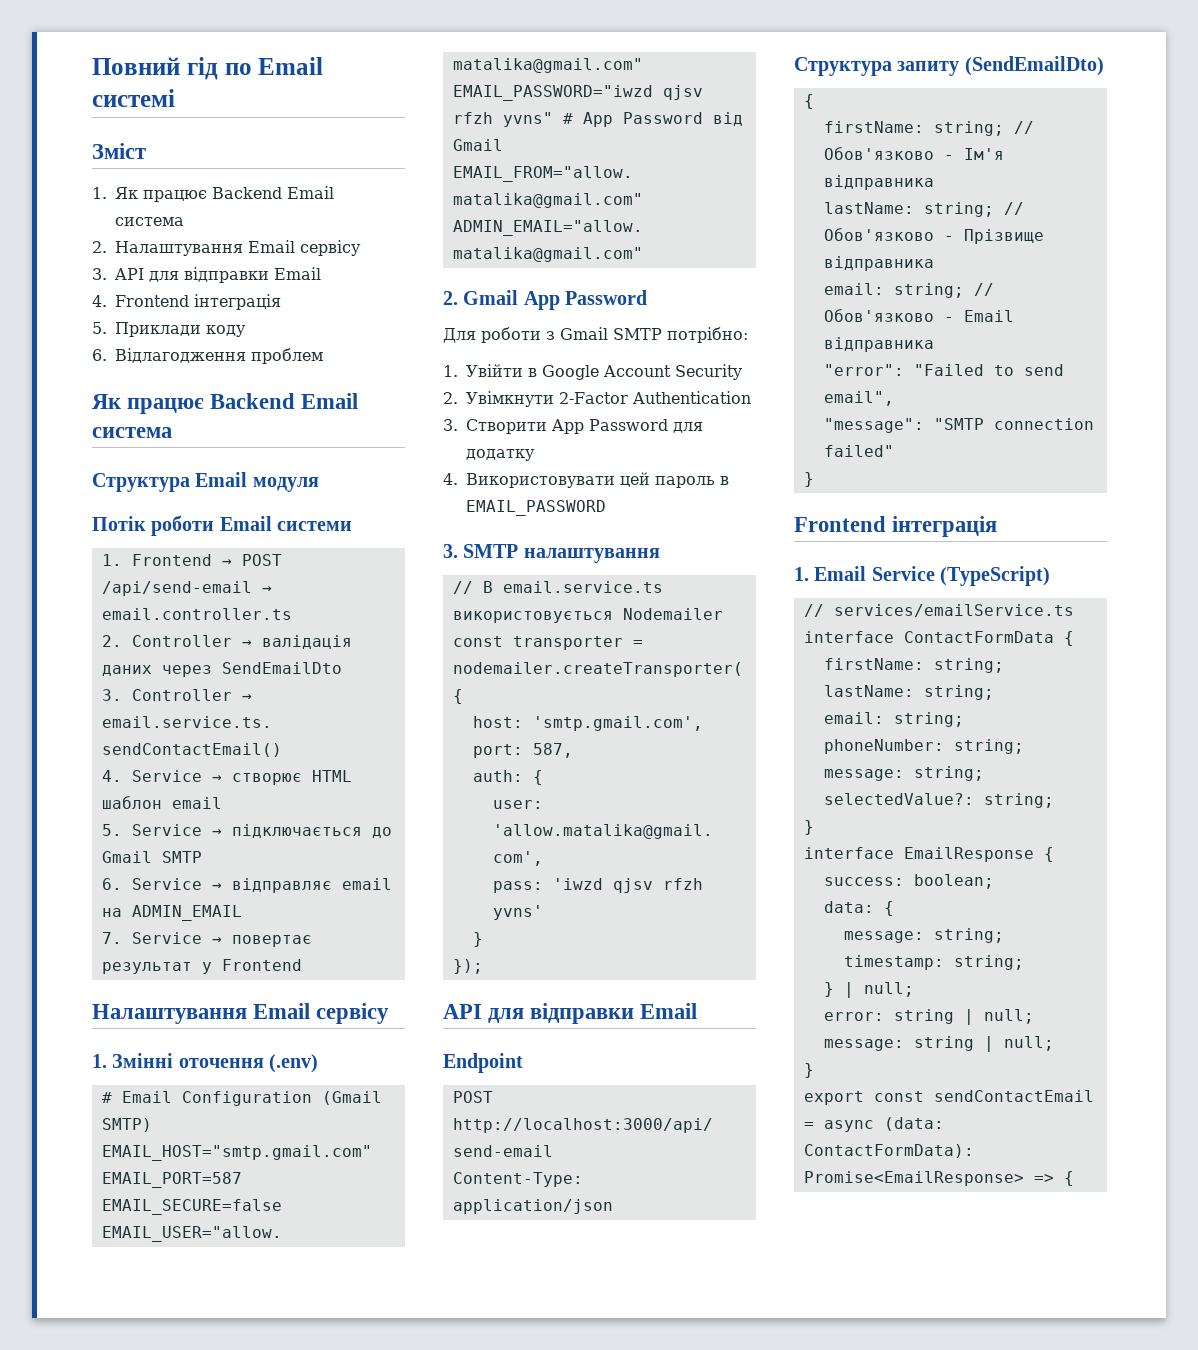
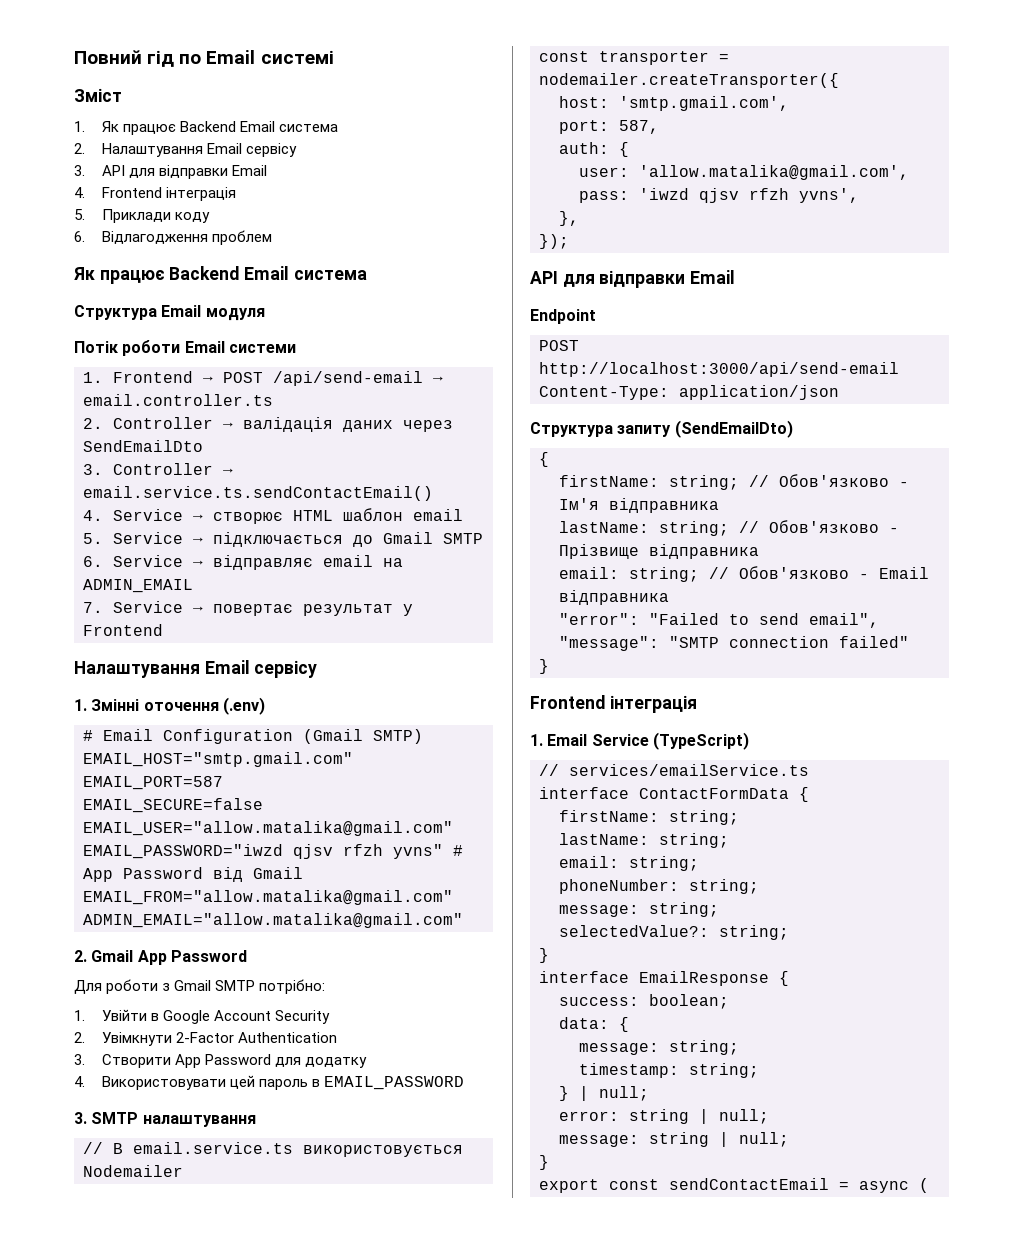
[492,905,543,920] [472,932,483,947] yvns' // } -> [799,188,859,203] [559,211,579,226] yvns', // },
[883,1117,944,1131] [803,1144,974,1158] [803,1171,1074,1186] (data: ContactFormData): Promise<EmailResponse> => { -> [919,1178,929,1193] (

